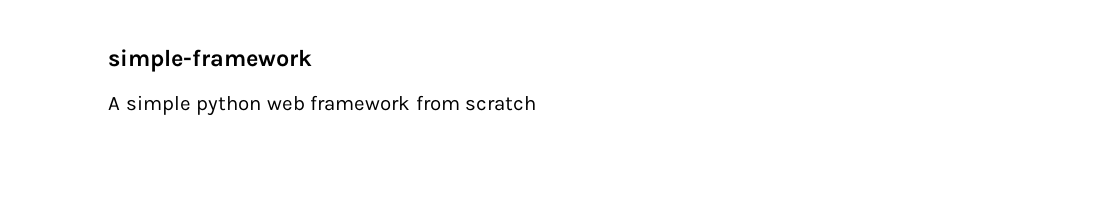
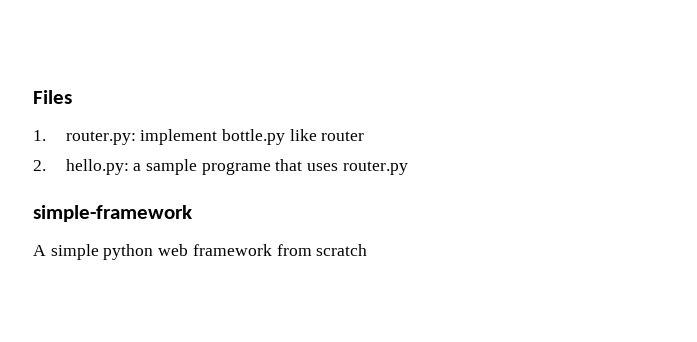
(108, 60) none -> [33,90,72,104] [33,129,365,145] [33,159,408,175] Files // 1. router.py: implement bottle.py like router // 2. hello.py: a sample programe that uses router.py //

